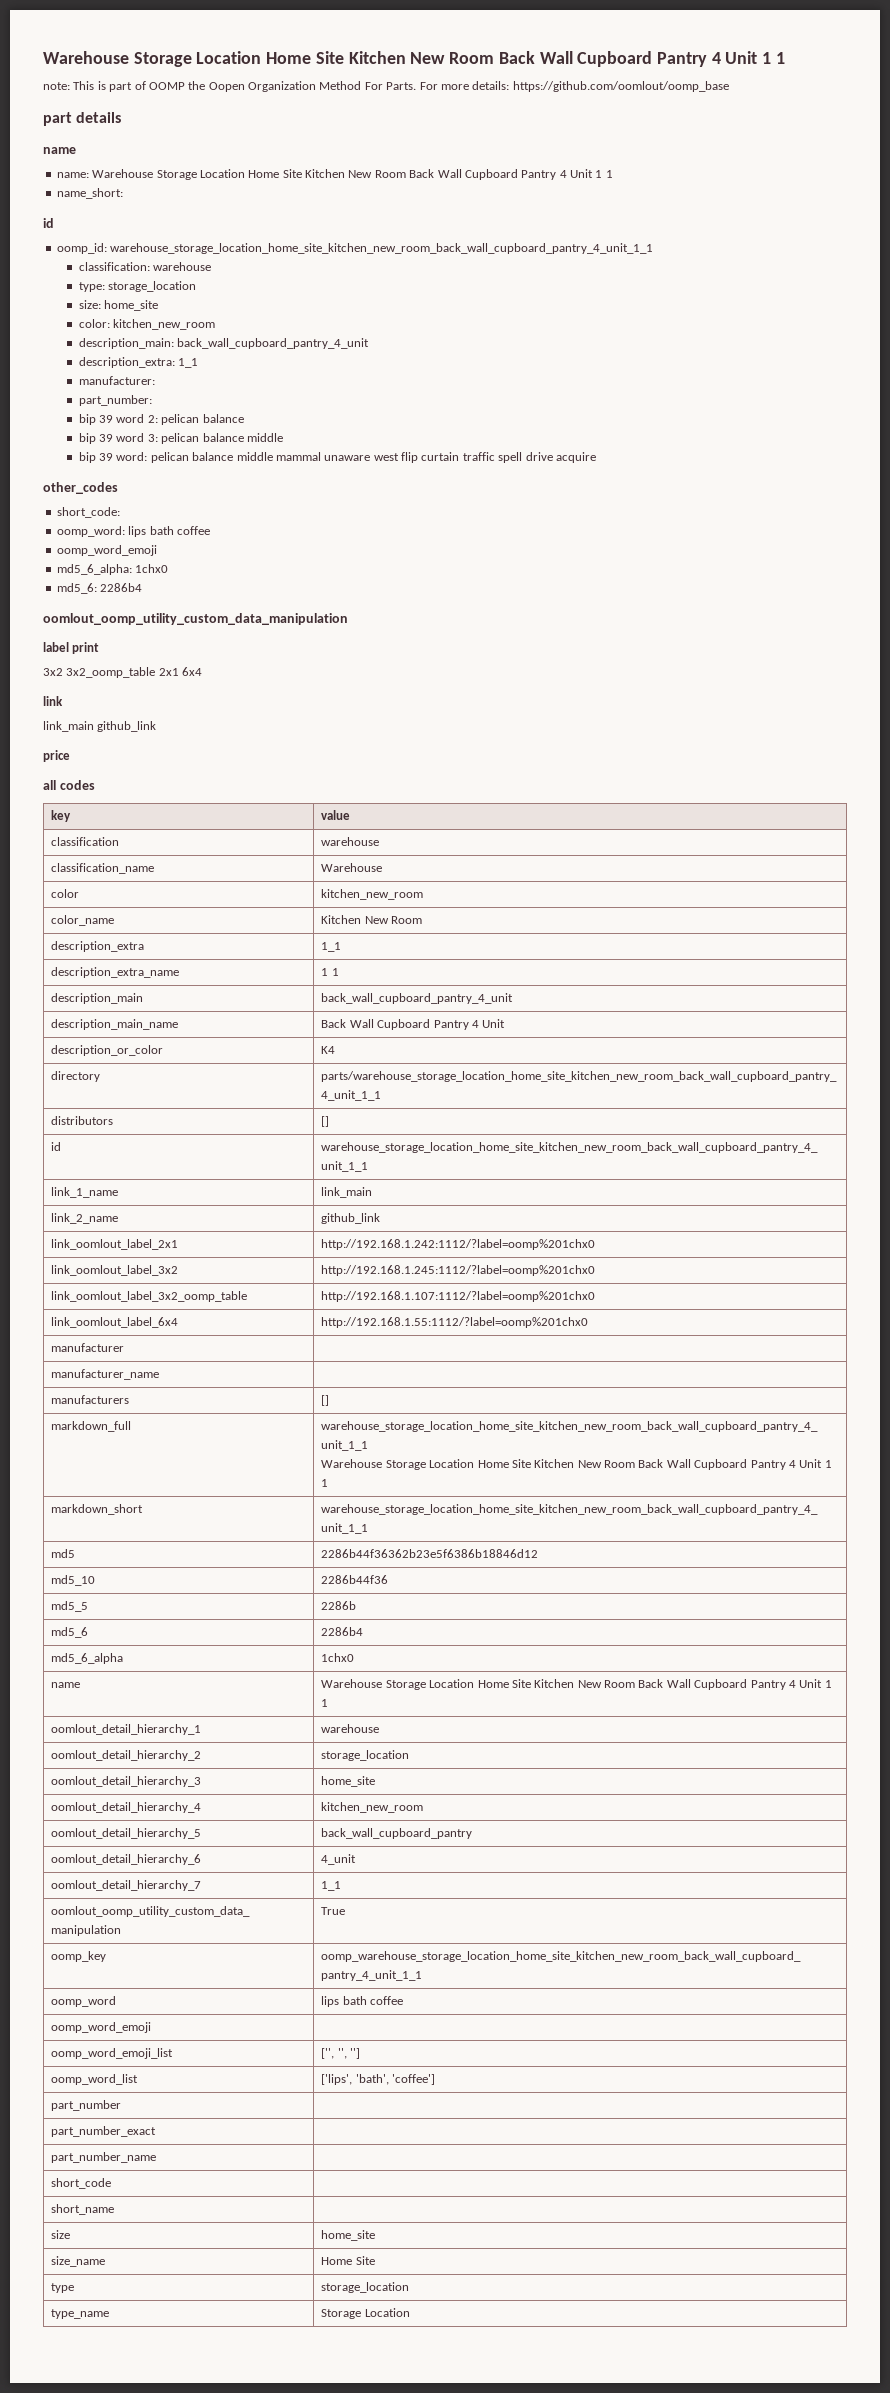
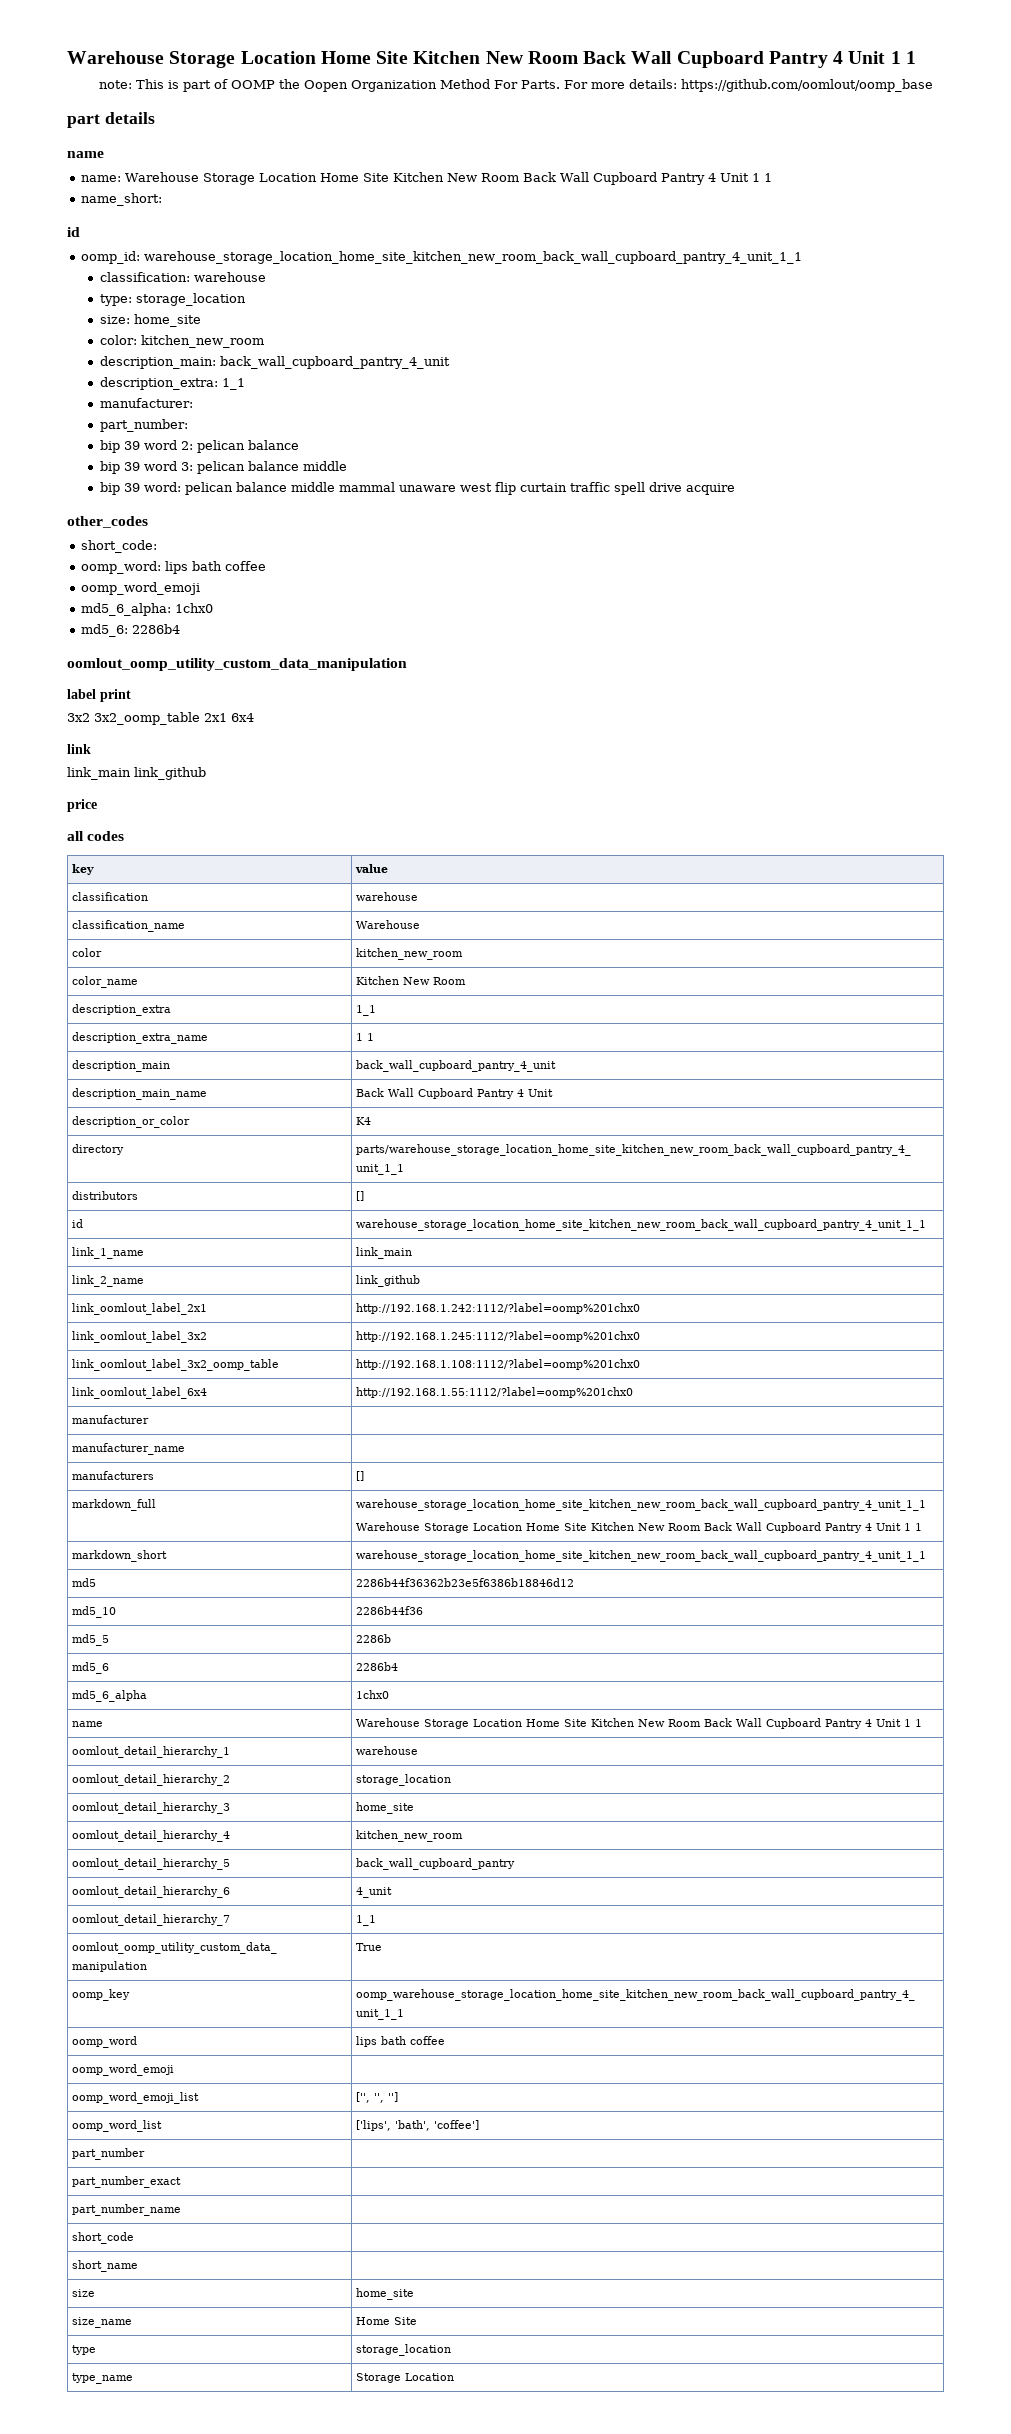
[97,721,157,732] github_link -> [134,767,206,780] link_github
[321,1213,381,1224] github_link -> [356,1275,421,1287] link_github
[321,1291,596,1302] http://192.168.1.107:1112/?label=oomp%201chx0 -> [356,1359,641,1370] http://192.168.1.108:1112/?label=oomp%201chx0

